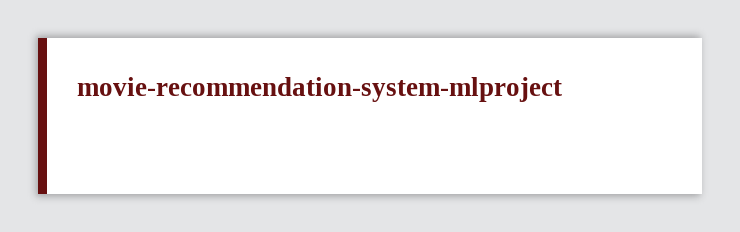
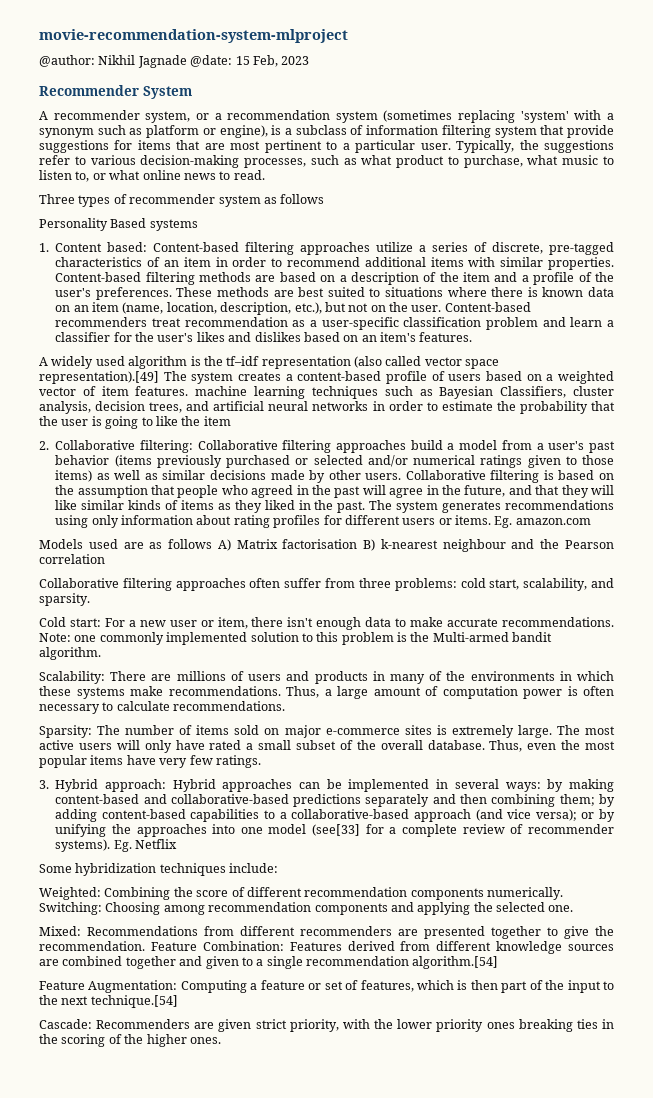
(562, 89) none -> [39,55,310,68] [39,85,192,99] [39,110,614,123] [39,125,614,138] [39,140,614,153] [39,155,614,168] [39,170,265,182] [39,194,325,207] [39,218,198,231] [39,242,615,255] [55,257,614,270] [55,272,614,285] [55,287,615,300] [55,302,531,315] [55,317,614,330] [55,332,473,342] [39,356,500,369] [39,371,615,384] [39,386,614,399] [39,401,616,414] [39,416,231,429] [39,440,615,453] [55,455,614,468] [55,470,615,483] [55,485,614,498] [55,500,614,513] [55,515,591,528] [39,539,614,552] [39,554,105,564] [39,578,614,591] [39,593,90,606] [39,617,614,630] [39,632,553,645] [39,647,101,660] [39,671,614,684] [39,686,614,699] [39,701,286,714] [39,725,615,738] [39,740,615,753] [39,755,261,768] [39,779,614,792] [55,794,615,807] [55,809,616,822] [55,824,614,837] [55,839,177,852] [39,863,279,876] [39,887,563,900] [39,902,574,915] [39,926,614,939] [39,941,614,954] [39,956,499,969] [39,980,614,993] [39,995,178,1008] [39,1019,614,1032] [39,1034,221,1047] // @author: Nikhil Jagnade @date: 15 Feb, 2023 // Recommender System // A recommender system, or a recommendation system (sometimes replacing 'system' with a synonym such as platform or engine), is a subclass of information filtering system that provide suggestions for items that are most pertinent to a particular user. Typically, the suggestions refer to various decision-making processes, such as what product to purchase, what music to listen to, or what online news to read. // Three types of recommender system as follows // Personality Based systems // 1. Content based: Content-based filtering approaches utilize a series of discrete, pre-tagged characteristics of an item in order to recommend additional items with similar properties. Content-based filtering methods are based on a description of the item and a profile of the user's preferences. These methods are best suited to situations where there is known data on an item (name, location, description, etc.), but not on the user. Content-based recommenders treat recommendation as a user-specific classification problem and learn a classifier for the user's likes and dislikes based on an item's features. // A widely used algorithm is the tf–idf representation (also called vector space representation).[49] The system creates a content-based profile of users based on a weighted vector of item features. machine learning techniques such as Bayesian Classifiers, cluster analysis, decision trees, and artificial neural networks in order to estimate the probability that the user is going to like the item // 2. Collaborative filtering: Collaborative filtering approaches build a model from a user's past behavior (items previously purchased or selected and/or numerical ratings given to those items) as well as similar decisions made by other users. Collaborative filtering is based on the assumption that people who agreed in the past will agree in the future, and that they will like similar kinds of items as they liked in the past. The system generates recommendations using only information about rating profiles for different users or items. Eg. amazon.com // Models used are as follows A) Matrix factorisation B) k-nearest neighbour and the Pearson correlation // Collaborative filtering approaches often suffer from three problems: cold start, scalability, and sparsity. // Cold start: For a new user or item, there isn't enough data to make accurate recommendations. Note: one commonly implemented solution to this problem is the Multi-armed bandit algorithm. // Scalability: There are millions of users and products in many of the environments in which these systems make recommendations. Thus, a large amount of computation power is often necessary to calculate recommendations. // Sparsity: The number of items sold on major e-commerce sites is extremely large. The most active users will only have rated a small subset of the overall database. Thus, even the most popular items have very few ratings. // 3. Hybrid approach: Hybrid approaches can be implemented in several ways: by making content-based and collaborative-based predictions separately and then combining them; by adding content-based capabilities to a collaborative-based approach (and vice versa); or by unifying the approaches into one model (see[33] for a complete review of recommender systems). Eg. Netflix // Some hybridization techniques include: // Weighted: Combining the score of different recommendation components numerically. Switching: Choosing among recommendation components and applying the selected one. // Mixed: Recommendations from different recommenders are presented together to give the recommendation. Feature Combination: Features derived from different knowledge sources are combined together and given to a single recommendation algorithm.[54] // Feature Augmentation: Computing a feature or set of features, which is then part of the input to the next technique.[54] // Cascade: Recommenders are given strict priority, with the lower priority ones breaking ties in the scoring of the higher ones.

